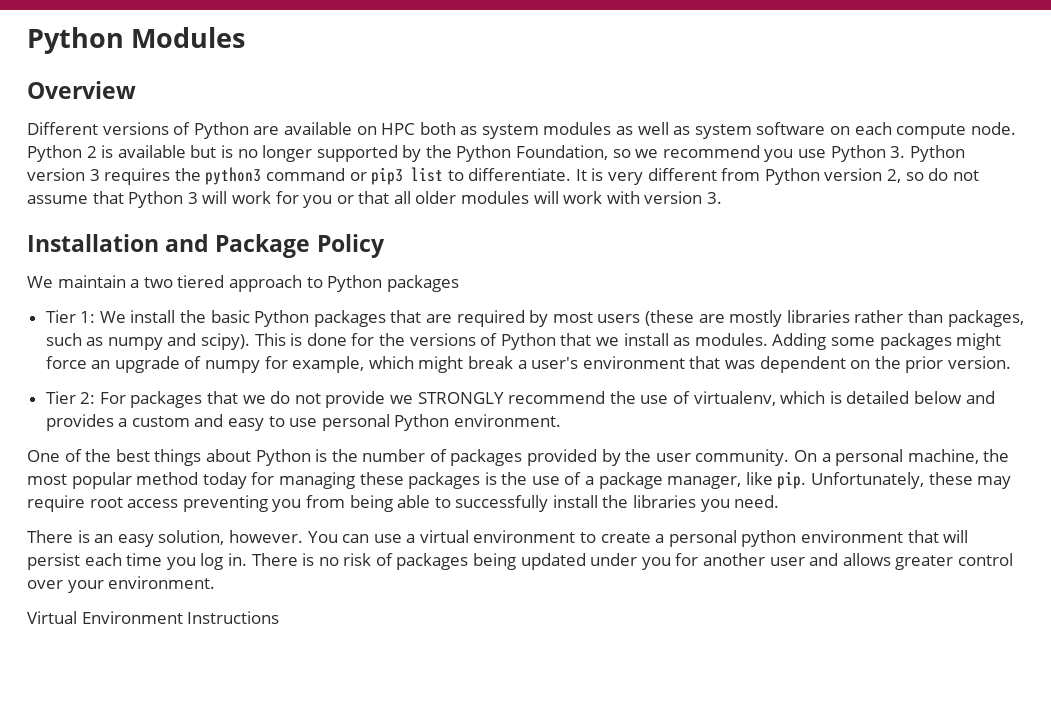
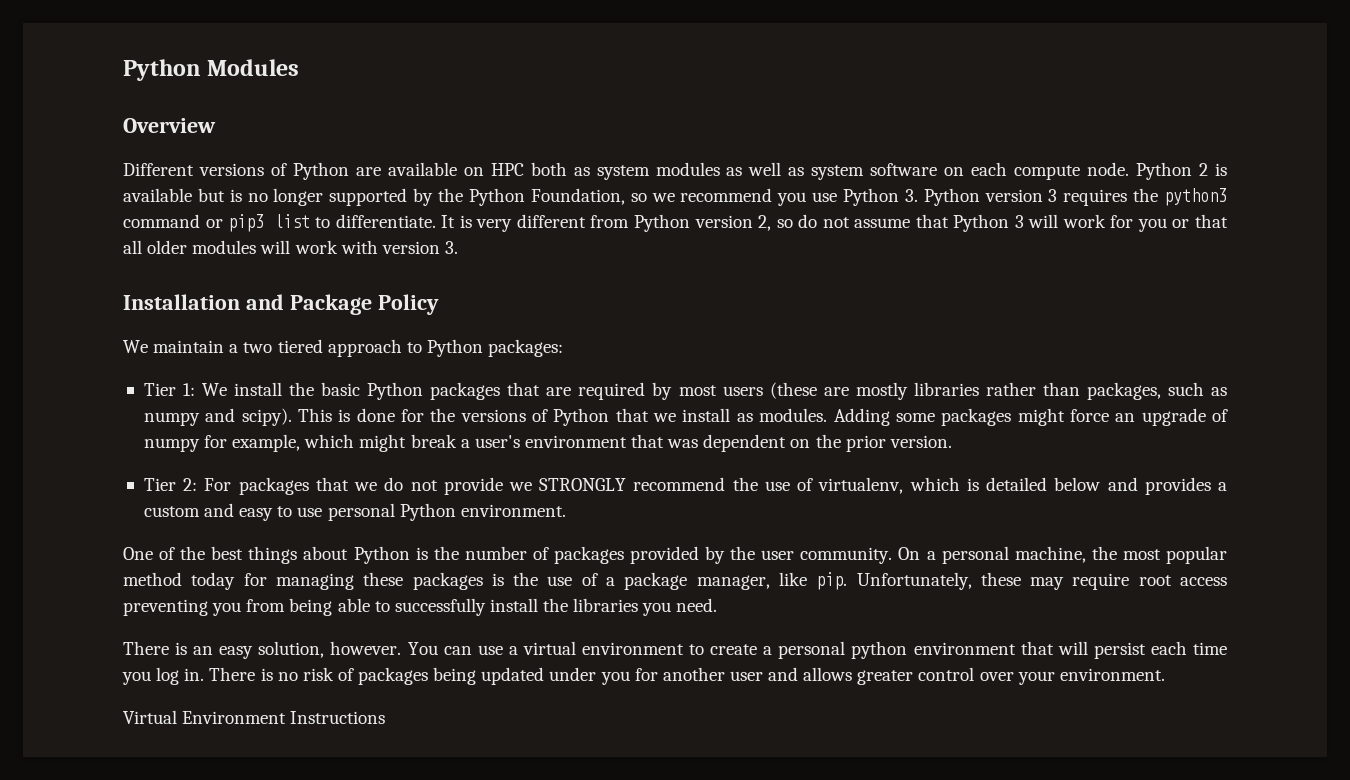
[386,275,459,292] packages -> [488,339,564,357] packages:

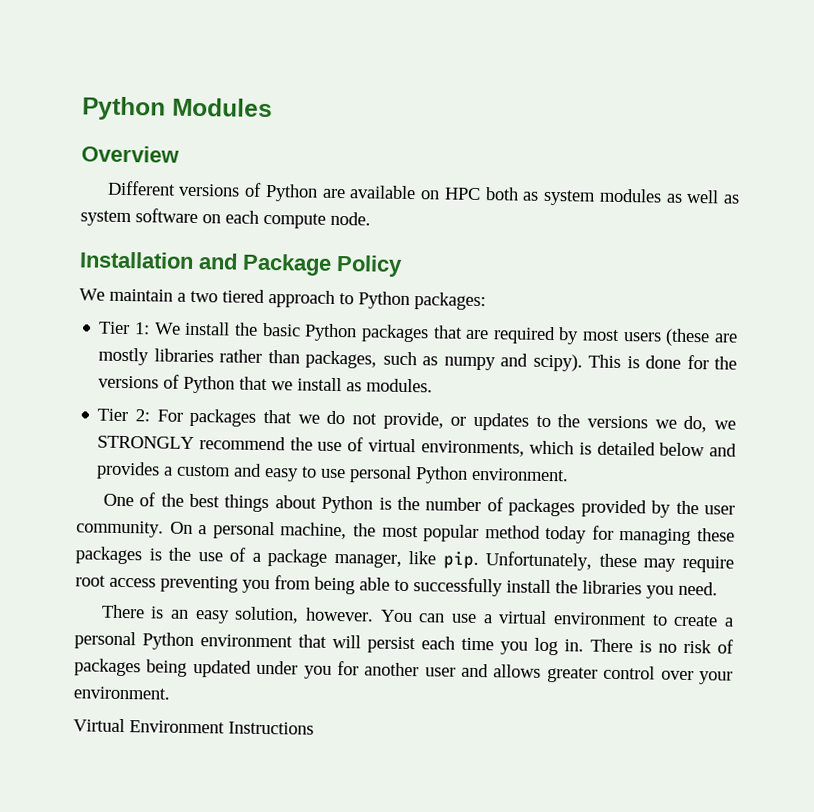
[1136,162,1227,180] [123,188,1227,206] [123,214,1228,232] [123,240,458,254] Python 2 is available but is no longer supported by the Python Foundation, so we recommend you use Python 3. Python version 3 requires the python3 command or pip3 list to differentiate. It is very different from Python version 2, so do not assume that Python 3 will work for you or that all older modules will work with version 3. -> (371, 218) none
[833,408,1228,426] [143,434,952,452] Adding some packages might force an upgrade of numpy for example, which might break a user's environment that was dependent on the prior version. -> (434, 385) none
[443,477,503,495] provide -> [382,411,708,433] provide, or updates to the versions we do,
[818,477,904,494] virtualenv, -> [367,438,525,457] virtual environments,
[851,641,908,659] python -> [142,632,194,651] Python

